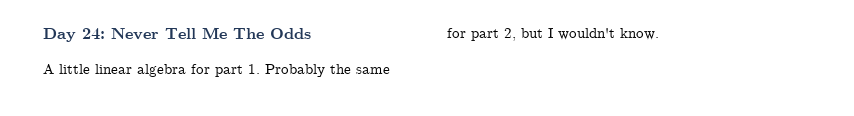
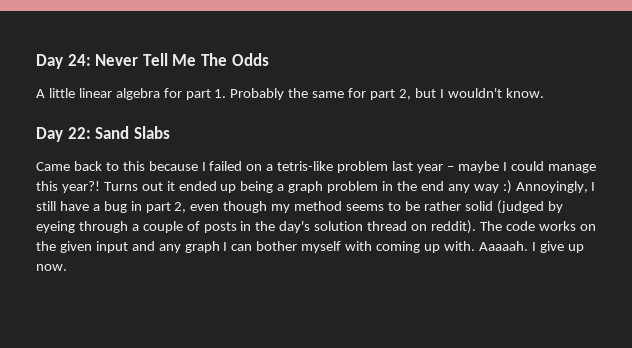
(659, 34) none -> [36,126,170,142] [36,161,596,173] [36,180,596,194] [36,200,563,214] [36,220,596,234] [36,241,584,253] [36,264,67,271] // Day 22: Sand Slabs // Came back to this because I failed on a tetris-like problem last year – maybe I could manage this year?! Turns out it ended up being a graph problem in the end any way :) Annoyingly, I still have a bug in part 2, even though my method seems to be rather solid (judged by eyeing through a couple of posts in the day's solution thread on reddit). The code works on the given input and any graph I can bother myself with coming up with. Aaaaah. I give up now.

